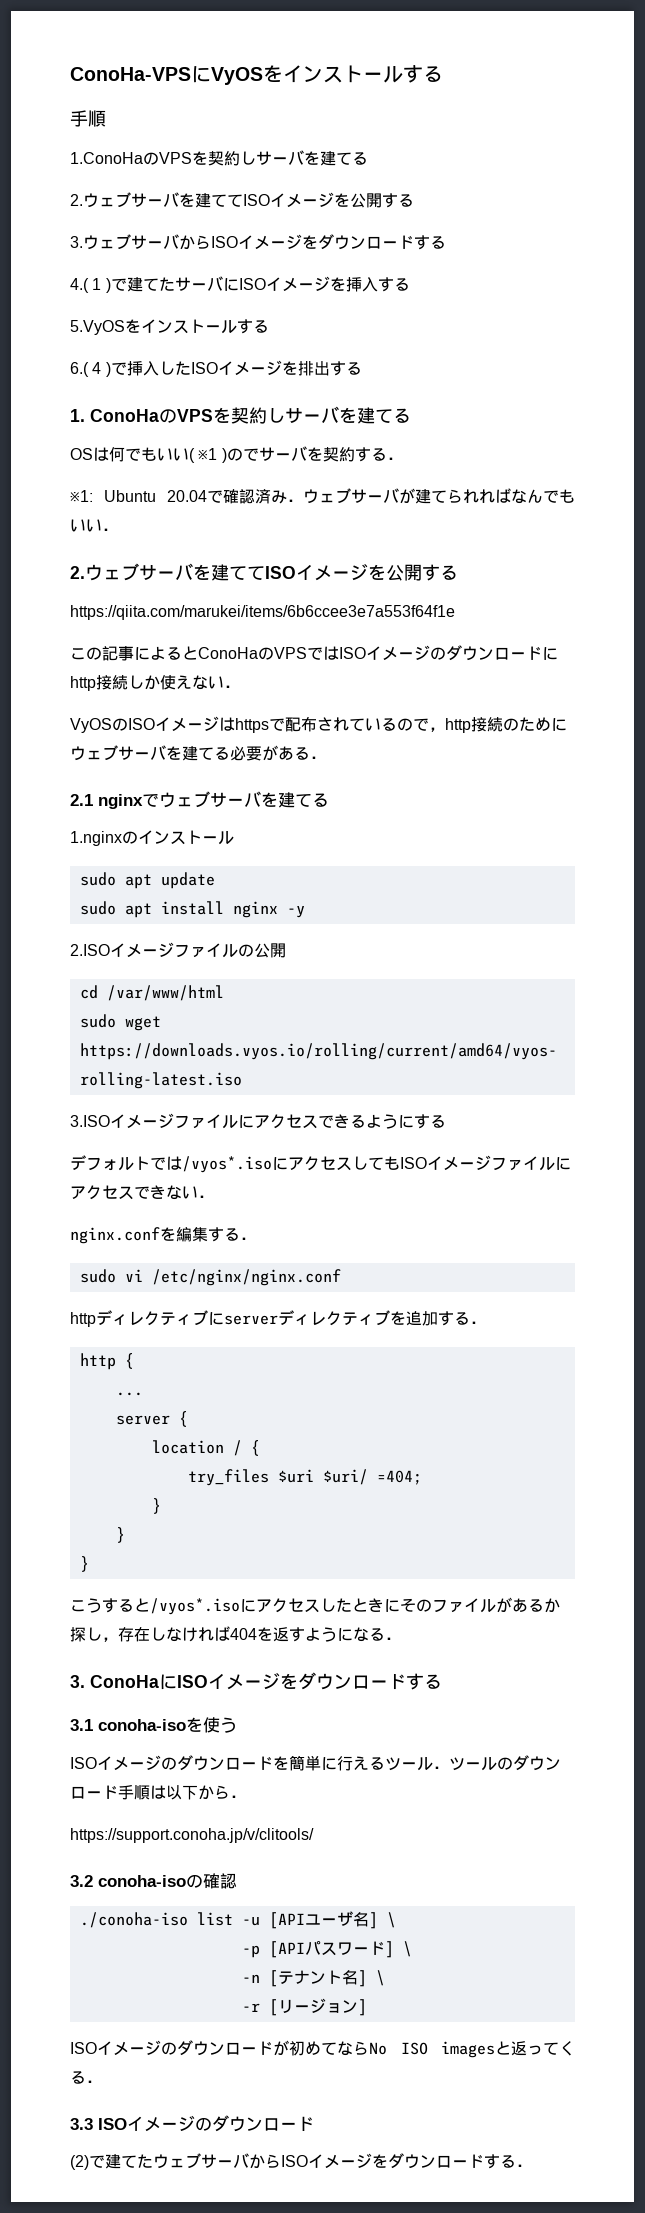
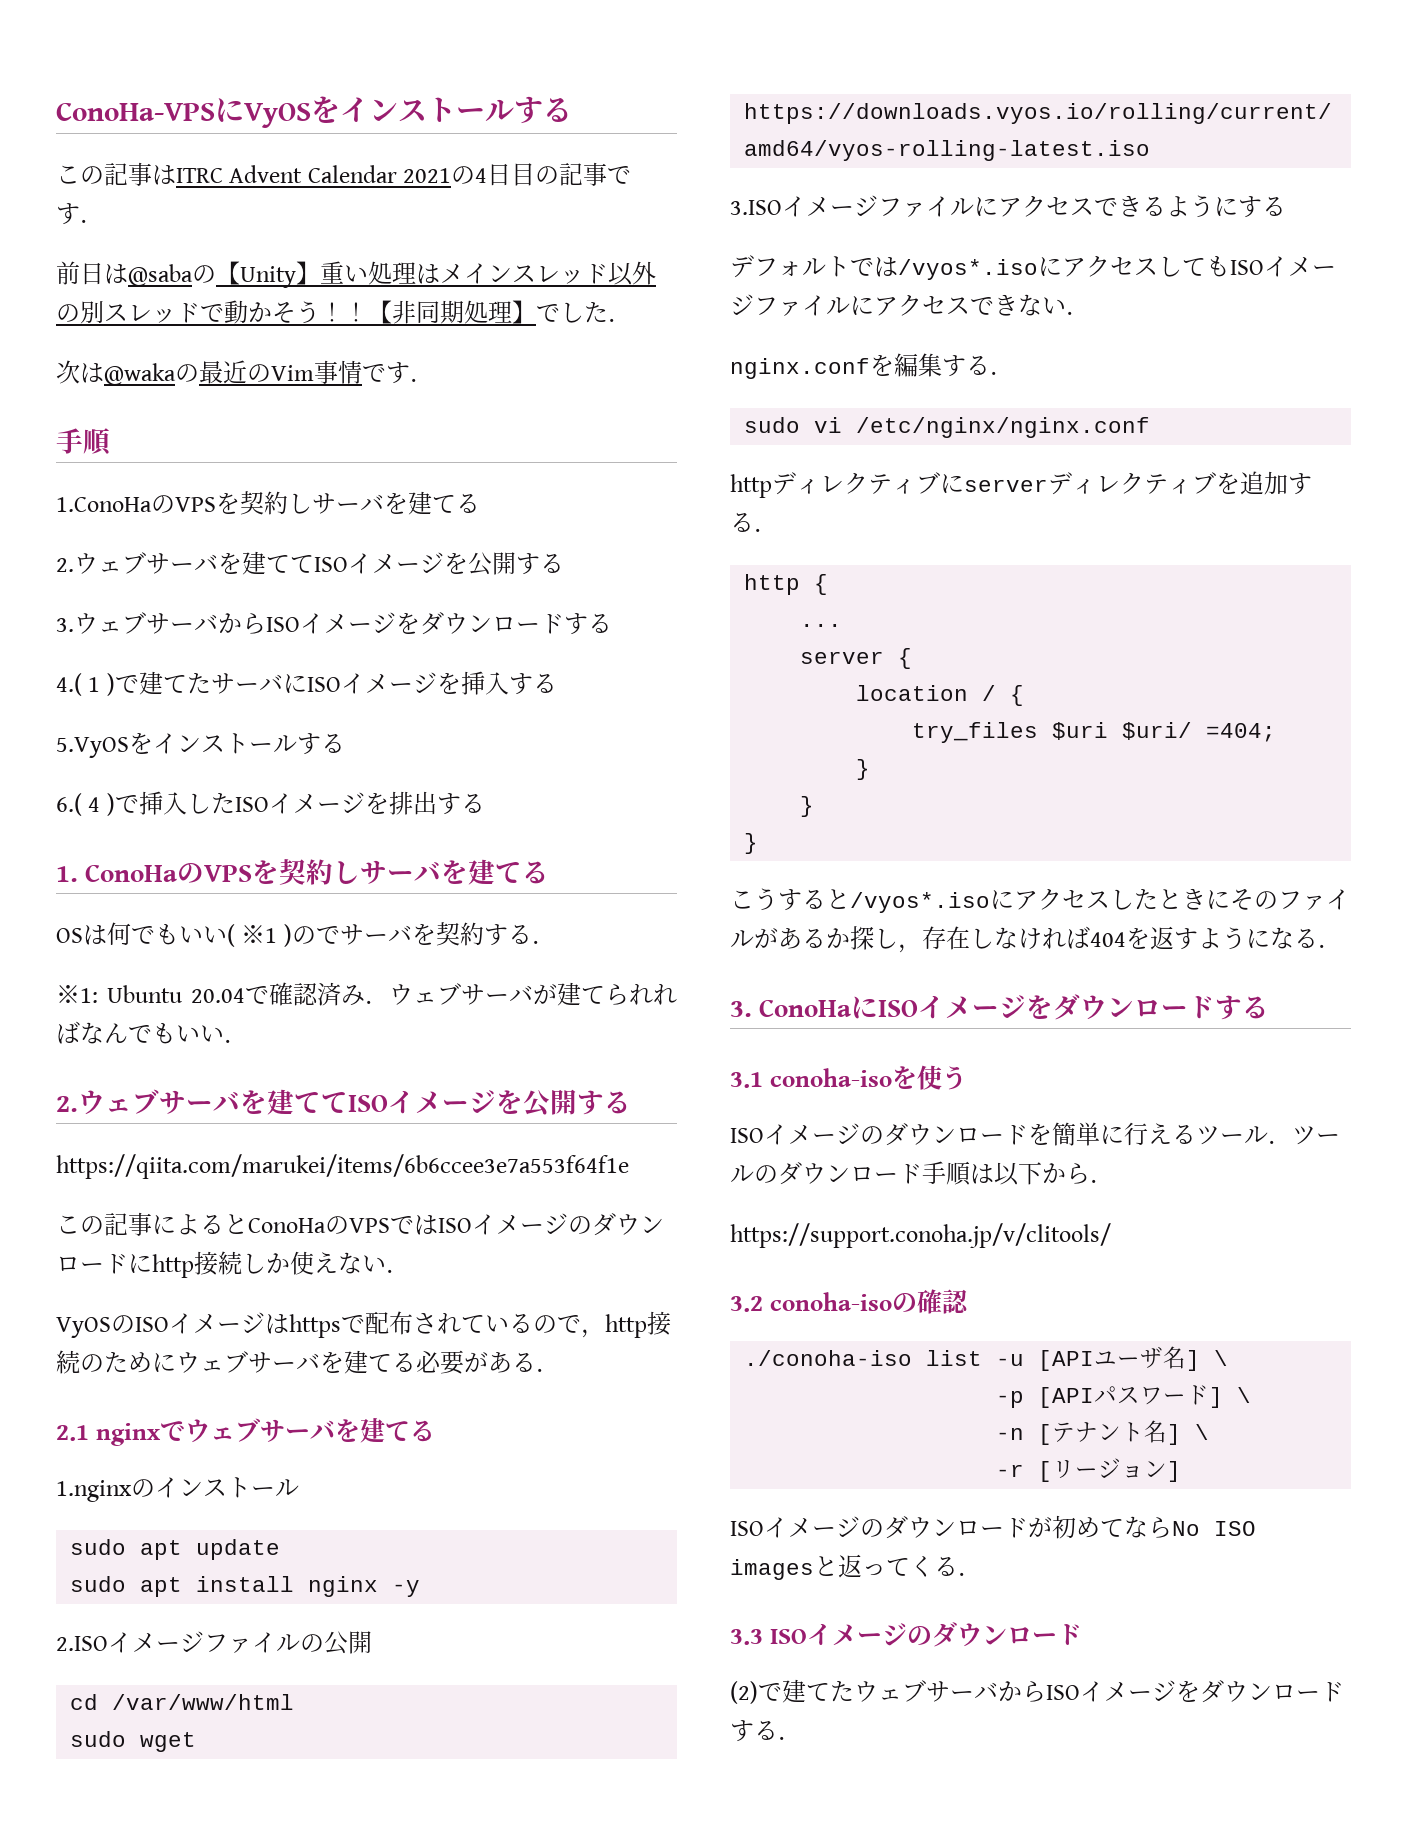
(443, 74) none -> [56,162,632,186] [56,203,104,225] [56,261,656,288] [56,300,632,324] [56,360,434,385] // この記事はITRC Advent Calendar 2021の4日目の記事です． // 前日は@sabaの【Unity】重い処理はメインスレッド以外の別スレッドで動かそう！！【非同期処理】でした． // 次は@wakaの最近のVim事情です．

